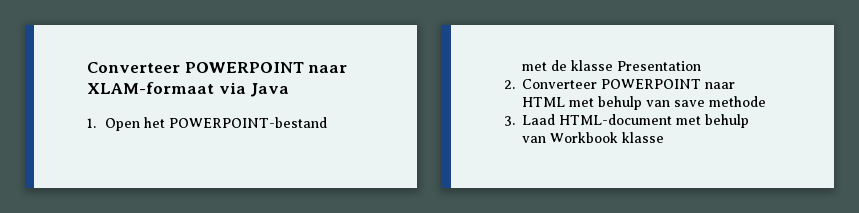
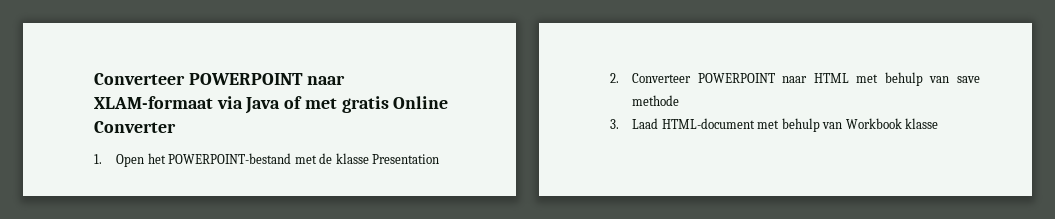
(290, 90) none -> [284,96,449,113] [94,121,176,133] of met gratis Online Converter

